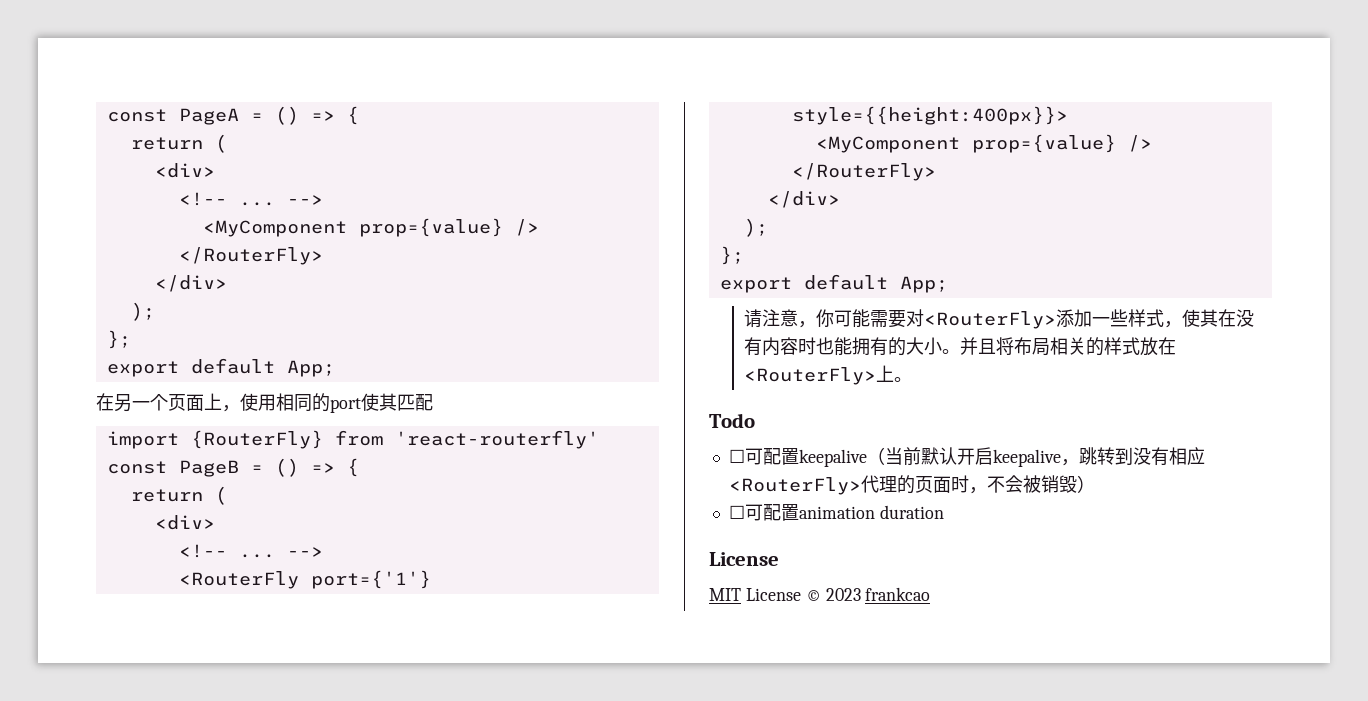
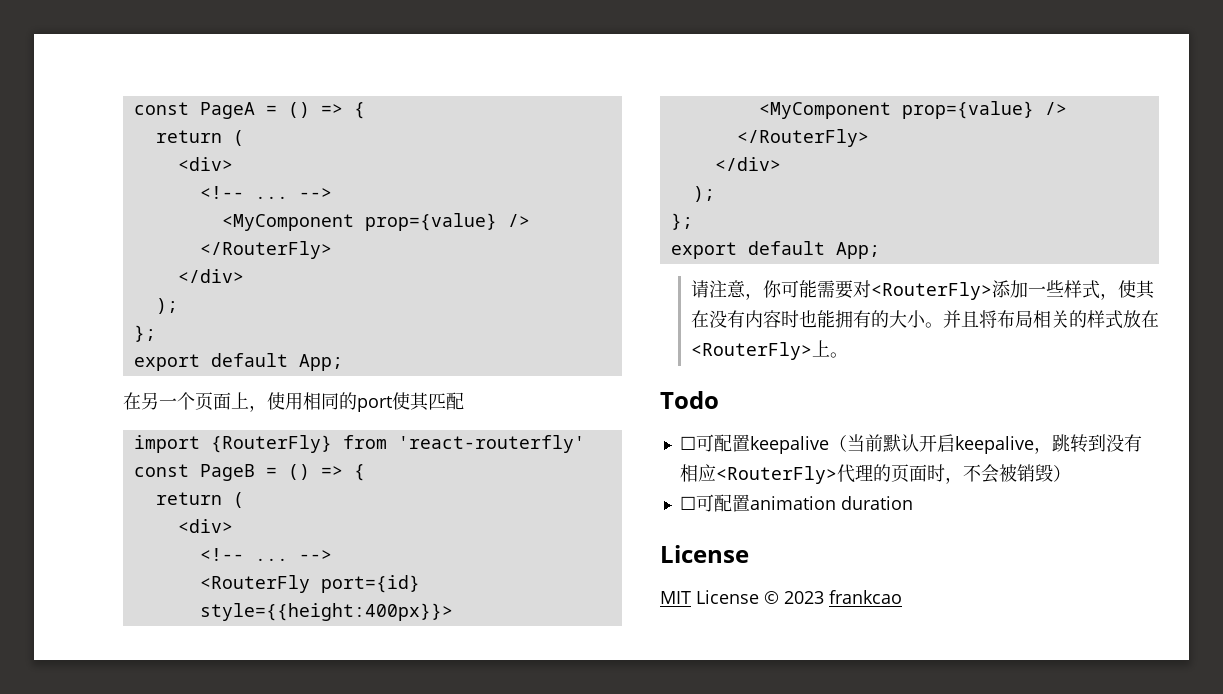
[310,570,431,589] port={'1'} -> [320,575,420,593] port={id}

